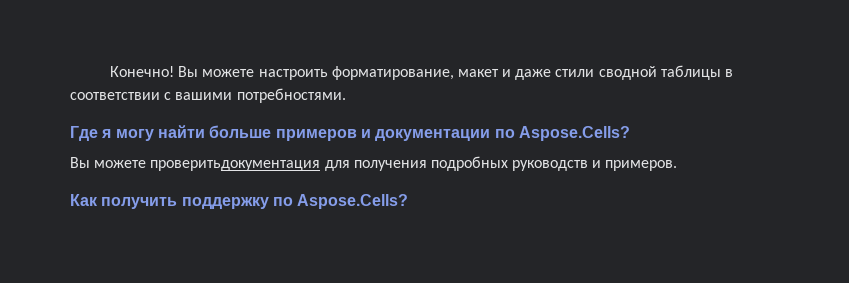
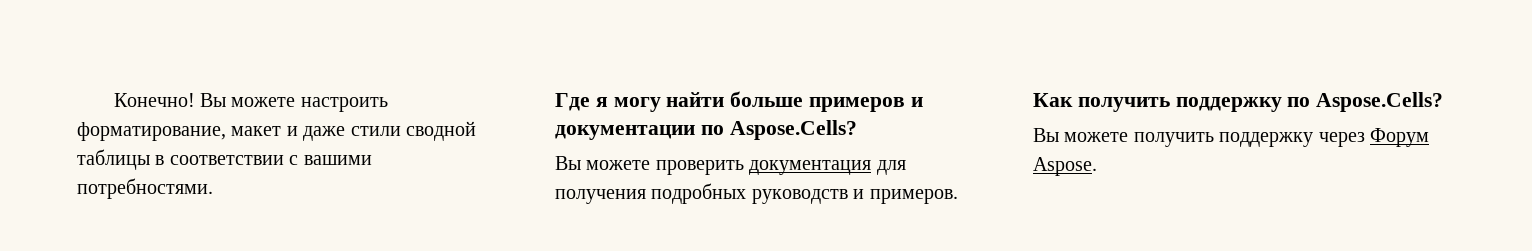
[150,160,321,171] проверитьдокументация -> [655,160,872,175] проверить документация
(409, 201) none -> [1033,128,1429,147] [1033,157,1097,176] // Вы можете получить поддержку через Форум Aspose.

